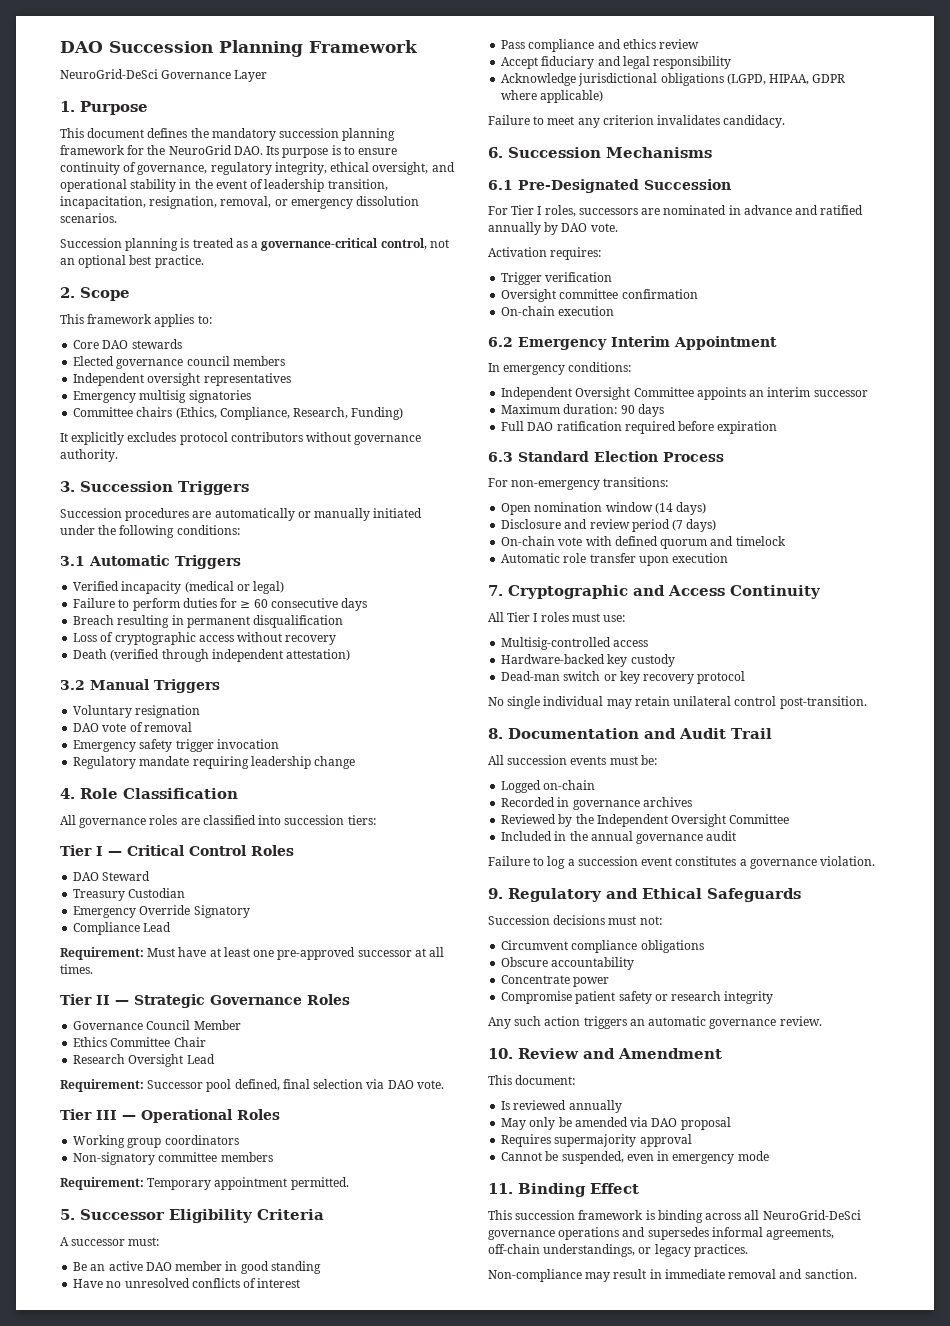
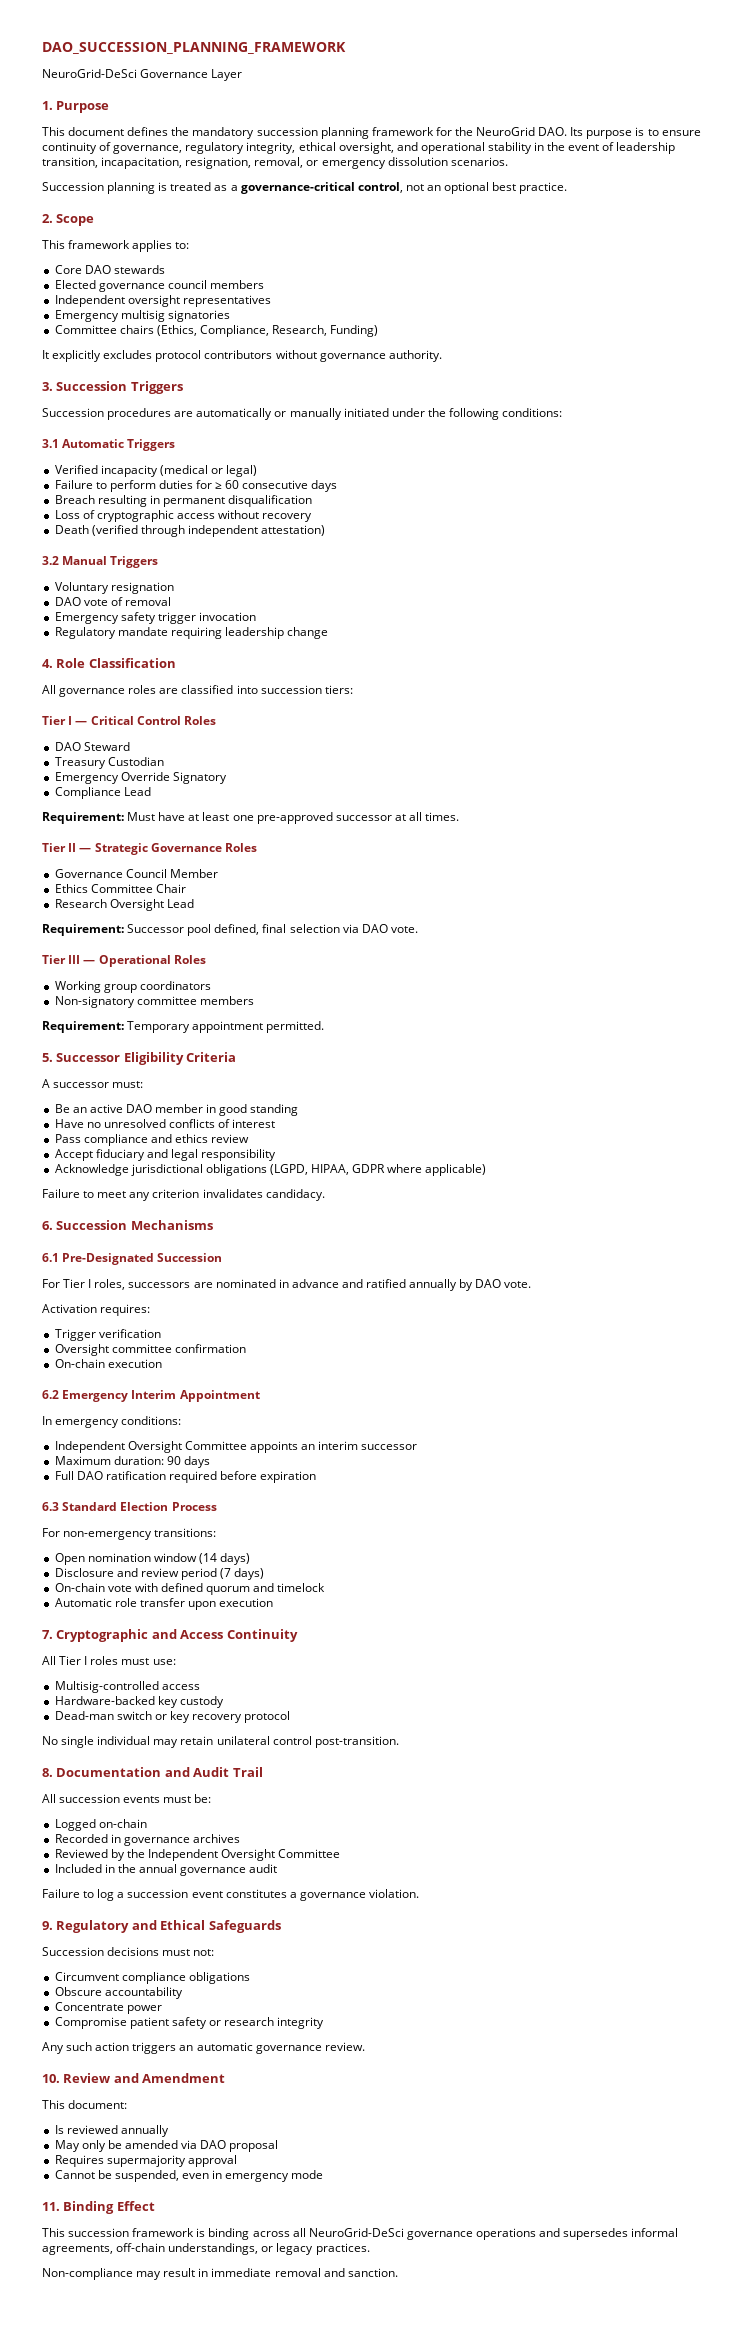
[60,40,418,57] DAO Succession Planning Framework -> [42,42,346,54] DAO_SUCCESSION_PLANNING_FRAMEWORK

